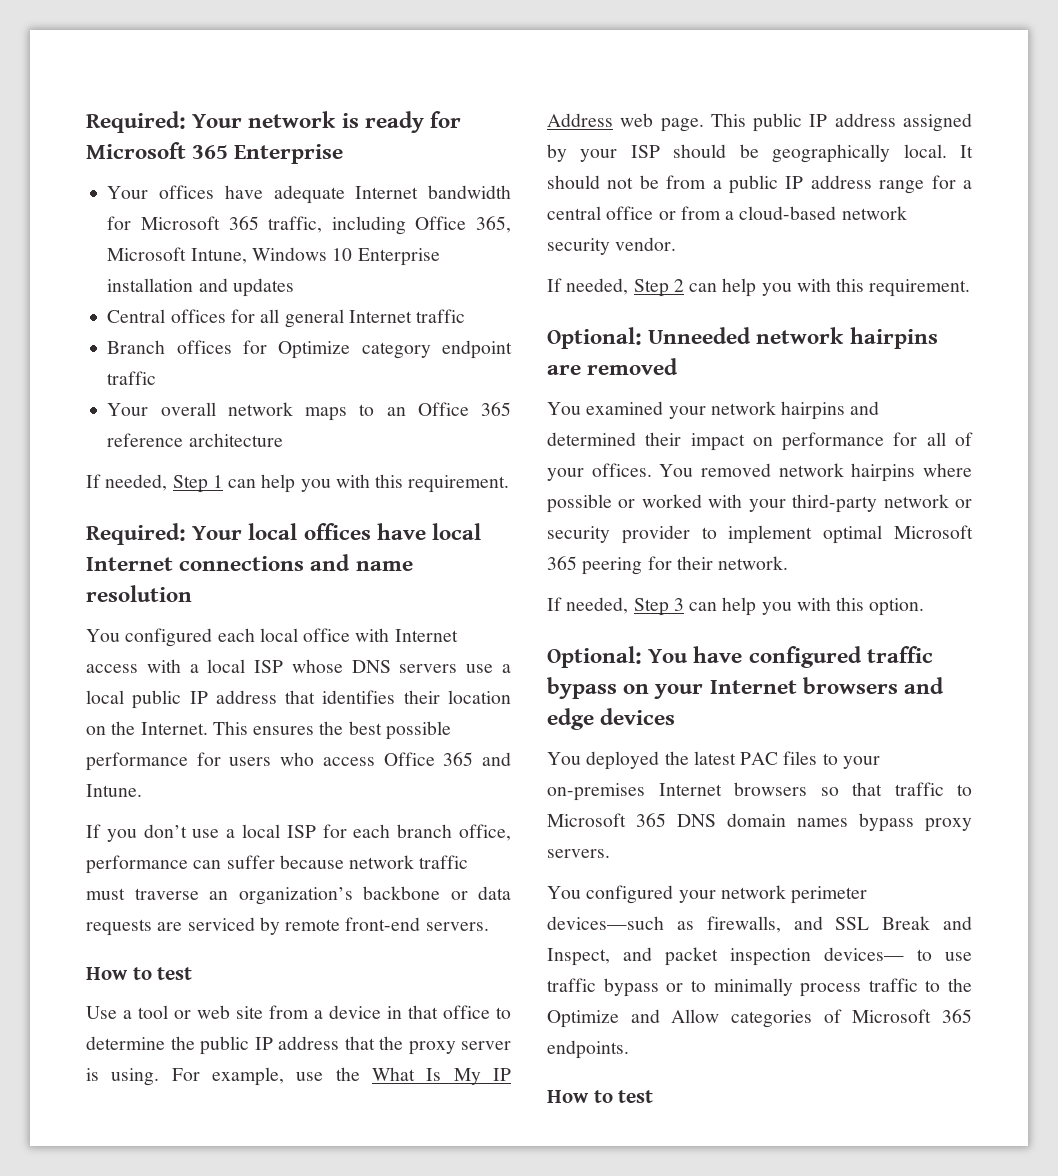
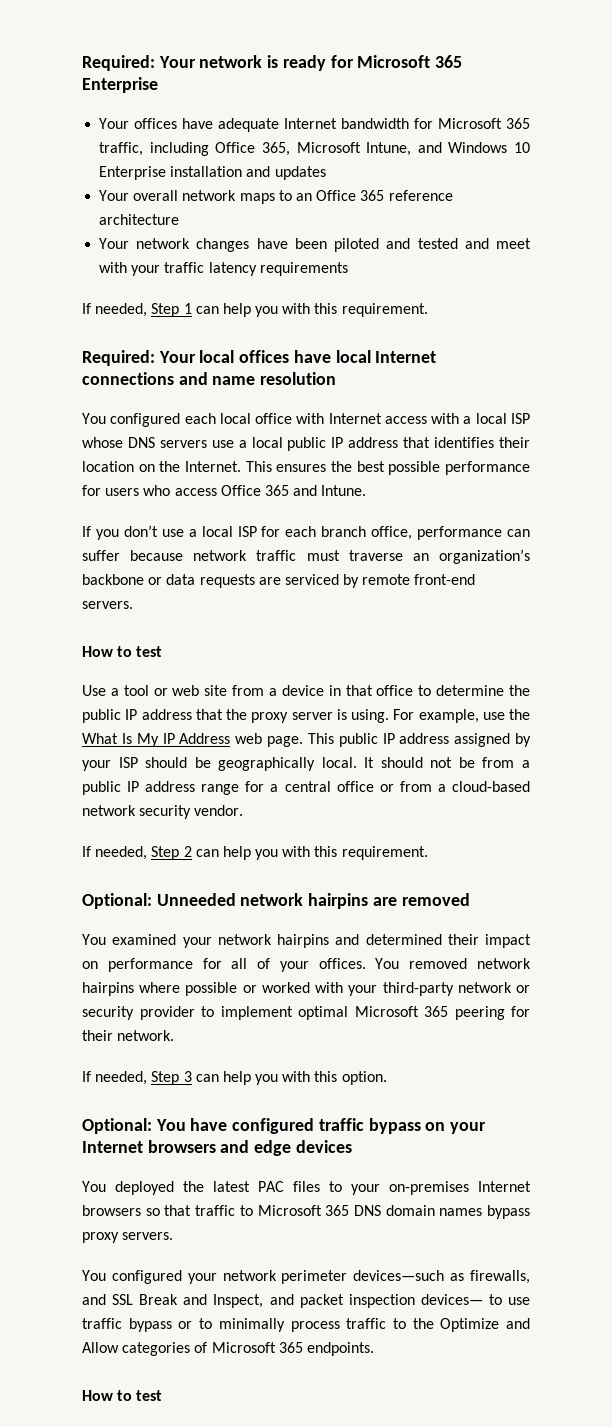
(247, 256) none -> [417,142,442,153] and
[107,309,466,328] [107,340,512,359] [107,371,157,385] // Central offices for all general Internet traffic // Branch offices for Optimize category endpoint traffic -> (326, 173) none
(283, 440) none -> [99,238,531,252] [99,262,348,276] // Your network changes have been piloted and tested and meet with your traffic latency requirements

